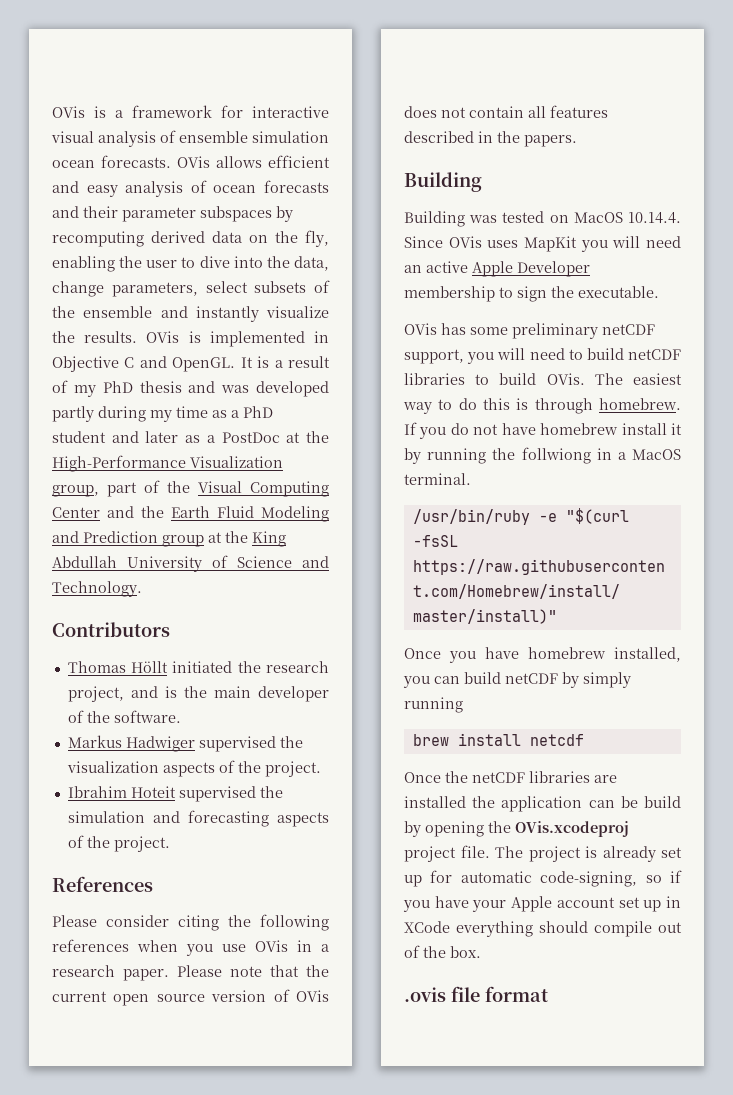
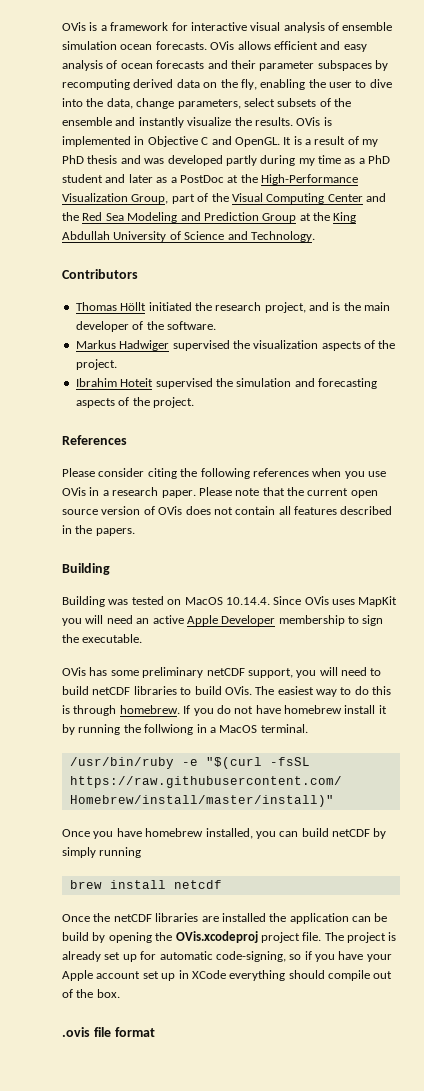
[52,485,99,497] group, -> [131,194,169,204] Group,
[171,506,254,518] Earth Fluid -> [82,212,124,221] Red Sea
[162,535,204,547] group -> [262,213,297,223] Group

